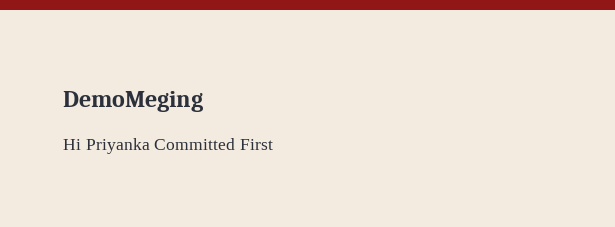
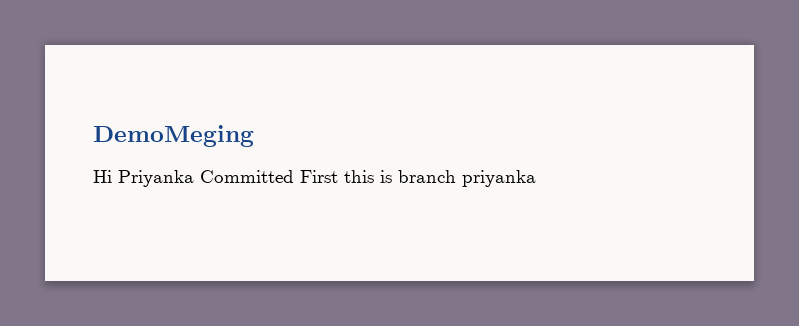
(274, 144) none -> [344,170,536,187] this is branch priyanka

